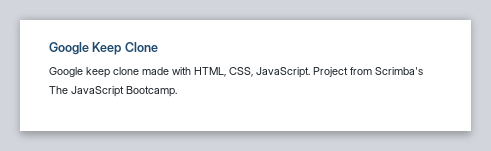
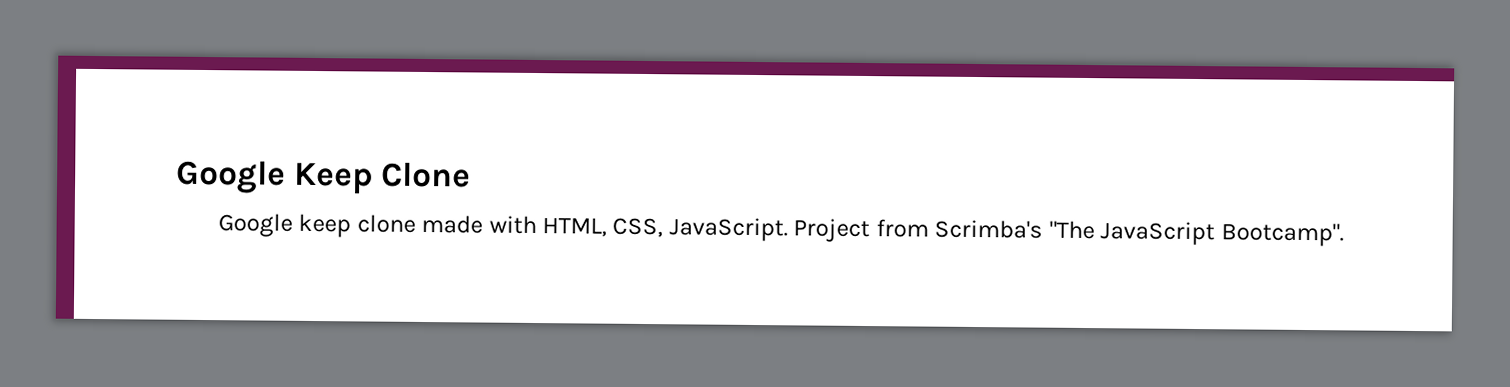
[49,86,177,97] The JavaScript Bootcamp. -> [1048,220,1344,247] "The JavaScript Bootcamp".

